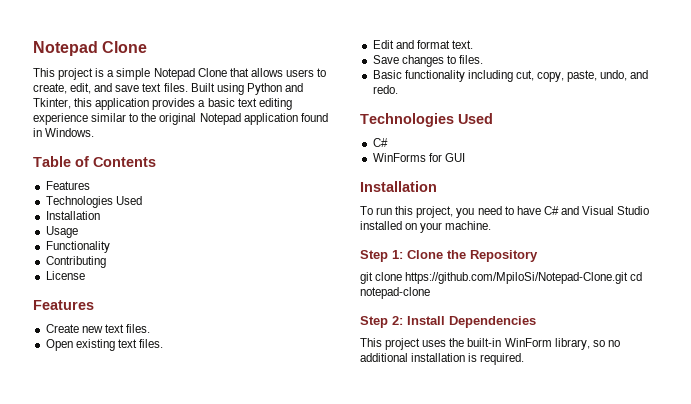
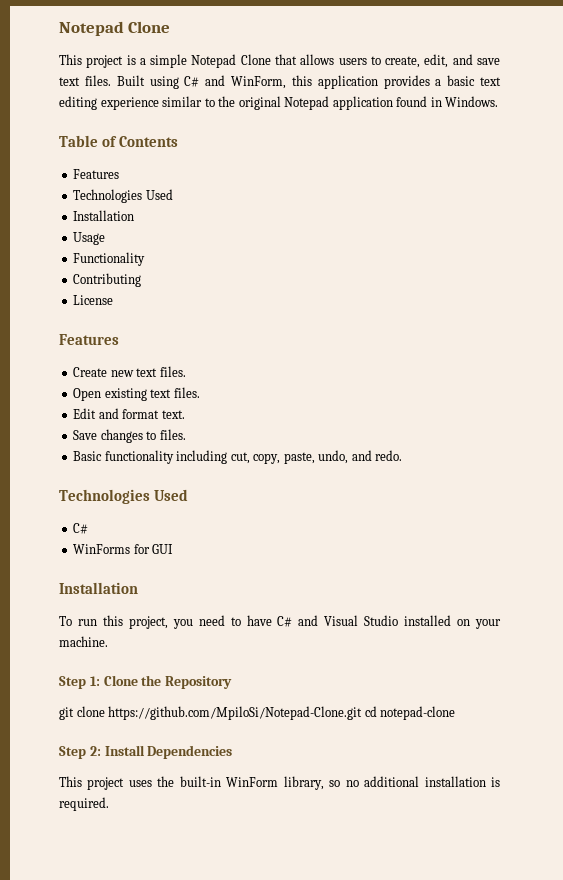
[246,83,303,95] [33,98,71,109] Python and Tkinter, -> [184,75,286,89] C# and WinForm,

